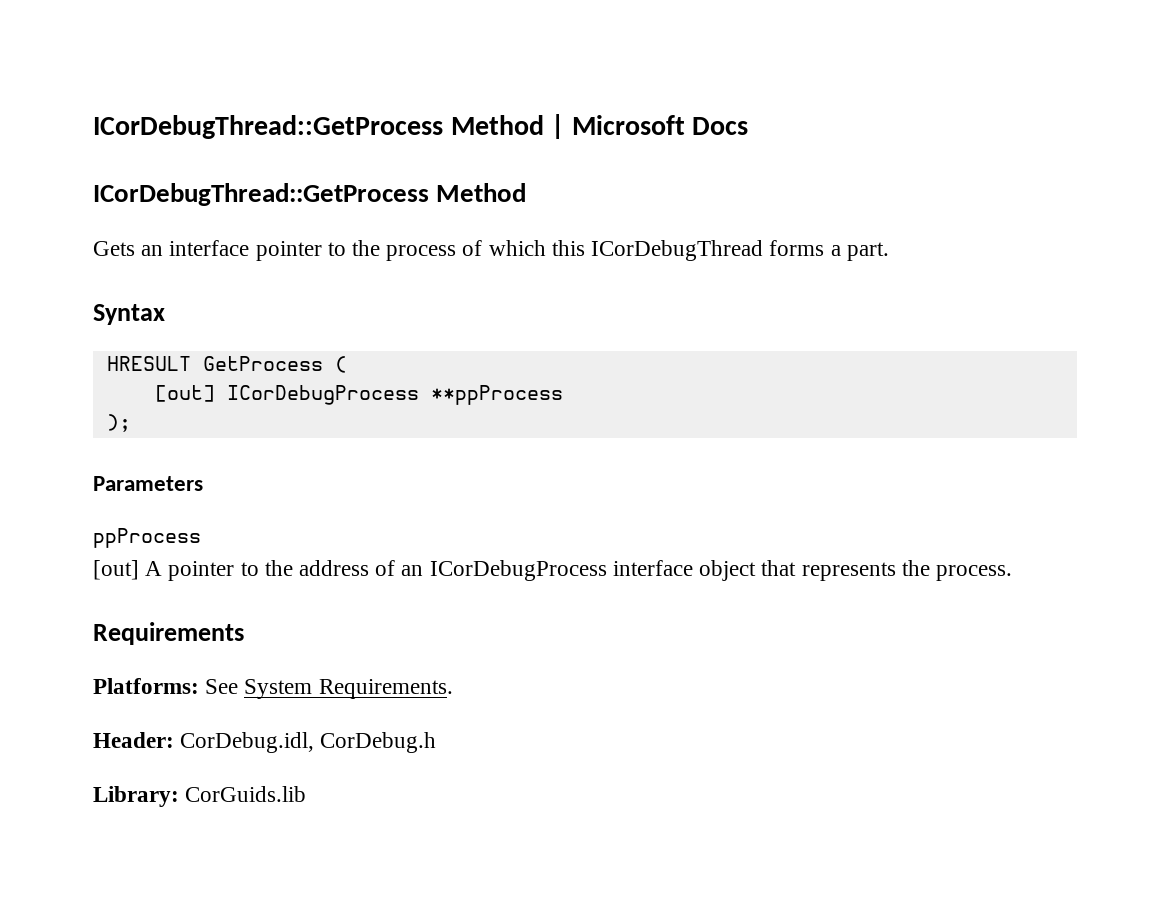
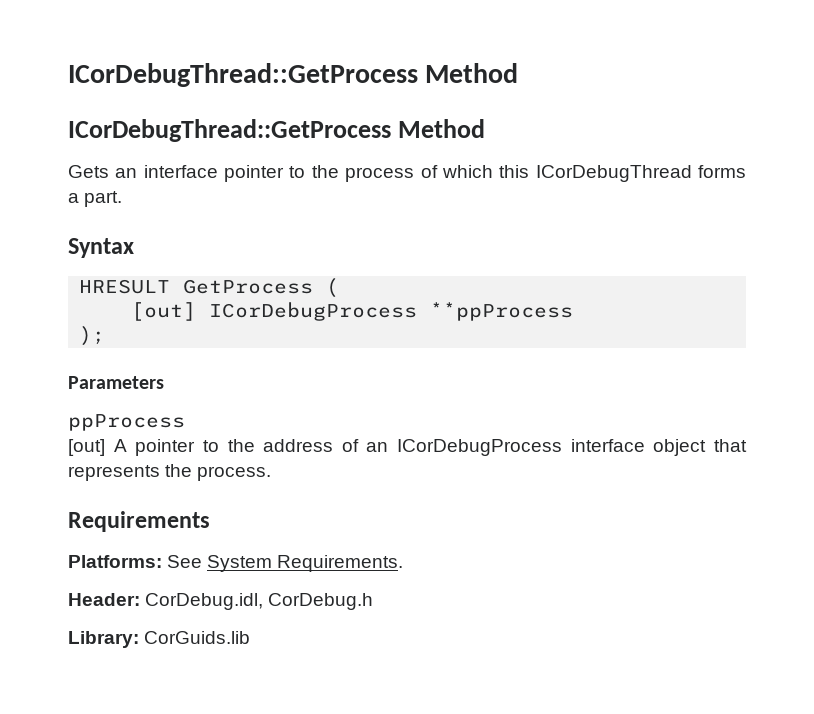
[93,114,749,139] ICorDebugThread::GetProcess Method | Microsoft Docs -> [68,63,519,87] ICorDebugThread::GetProcess Method

